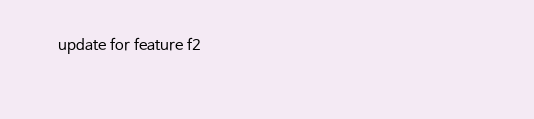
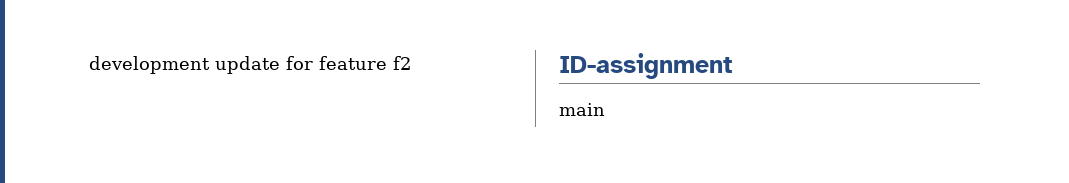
(58, 46) none -> [89,56,210,74] development
(201, 43) none -> [559,53,732,79] [559,103,605,116] // ID-assignment // main

